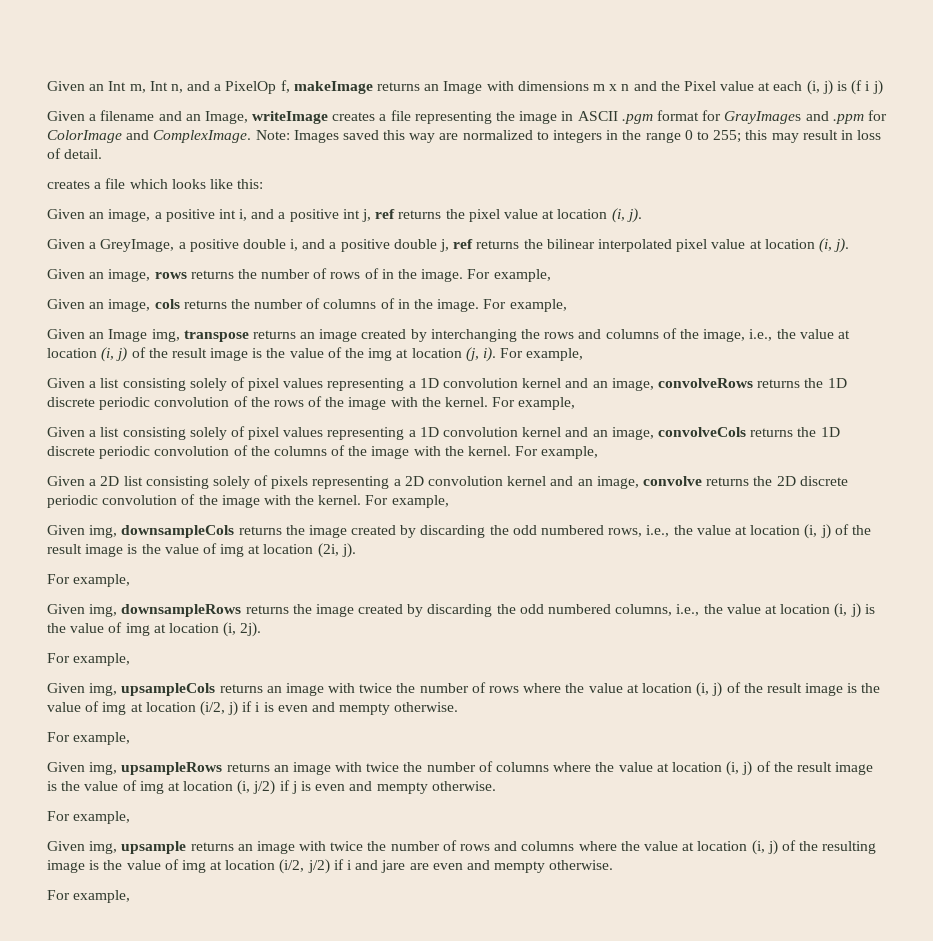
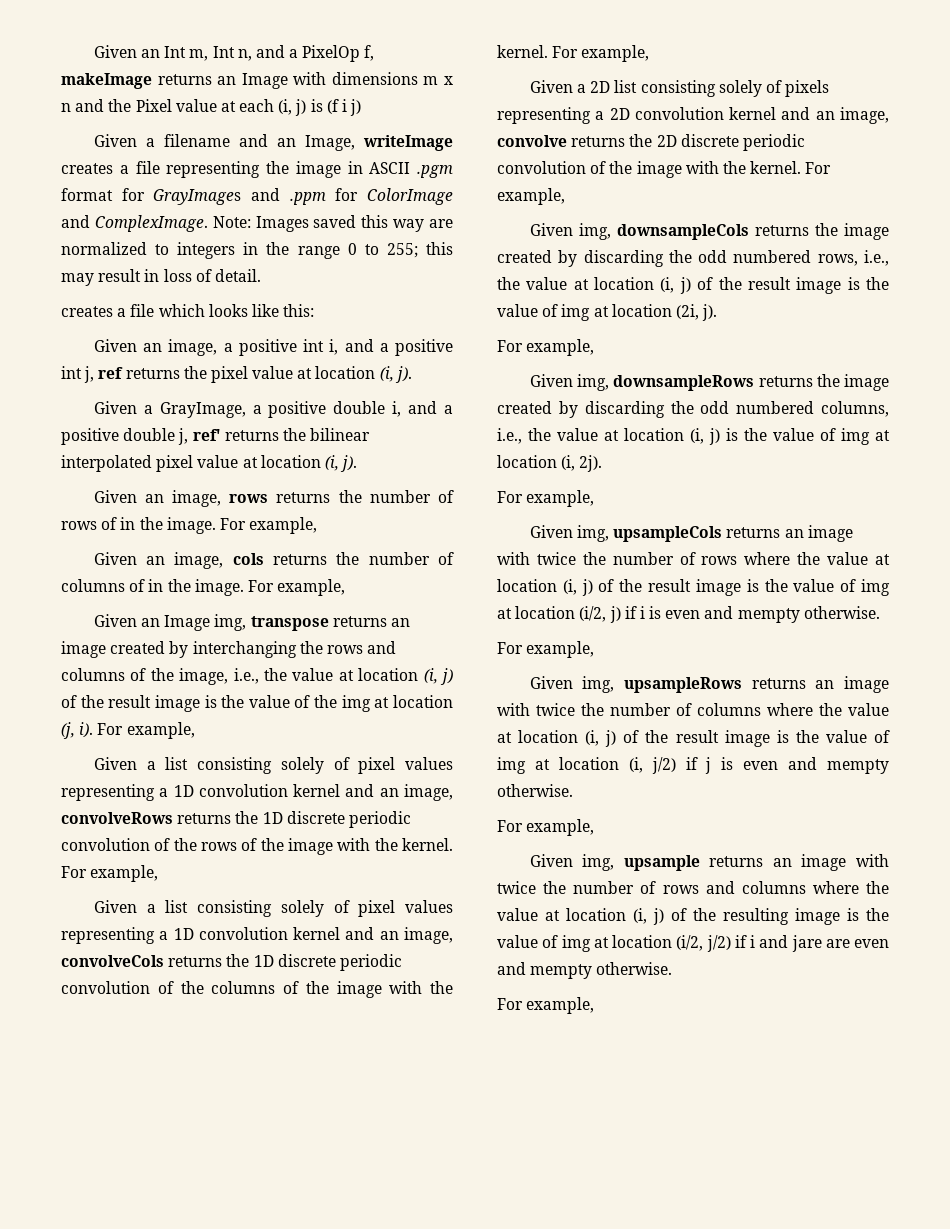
[100,239,175,252] GreyImage, -> [159,402,246,418] GrayImage,
[453,239,474,249] ref -> [192,429,221,441] ref'

